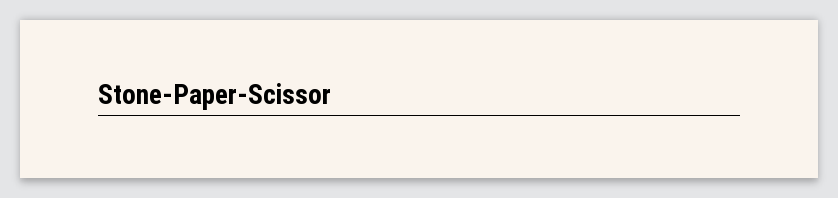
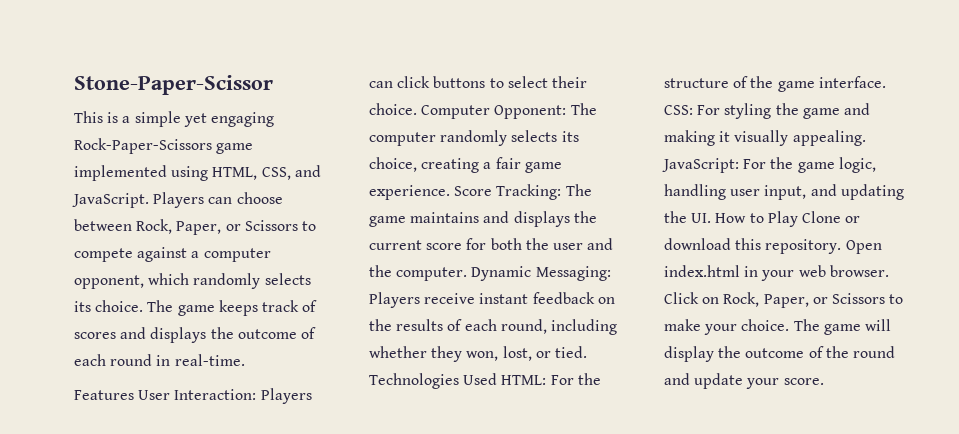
(331, 96) none -> [74,111,274,127] [74,138,254,154] [74,165,321,181] [72,192,283,208] [74,219,316,235] [74,247,271,262] [74,273,311,289] [74,300,318,316] [74,327,316,343] [74,354,245,366] [74,388,312,404] [369,76,587,88] [369,103,597,119] [369,130,579,146] [369,157,562,173] [369,184,592,200] [369,211,597,227] [369,238,614,250] [369,265,611,281] [369,292,615,308] [369,319,617,335] [369,346,587,362] [369,373,601,389] [664,76,886,92] [664,103,870,119] [664,130,866,146] [662,157,876,173] [664,184,904,200] [664,211,861,227] [664,238,882,254] [664,265,889,281] [664,292,904,308] [664,319,891,335] [664,346,895,362] [664,373,824,389] // This is a simple yet engaging Rock-Paper-Scissors game implemented using HTML, CSS, and JavaScript. Players can choose between Rock, Paper, or Scissors to compete against a computer opponent, which randomly selects its choice. The game keeps track of scores and displays the outcome of each round in real-time. // Features User Interaction: Players can click buttons to select their choice. Computer Opponent: The computer randomly selects its choice, creating a fair game experience. Score Tracking: The game maintains and displays the current score for both the user and the computer. Dynamic Messaging: Players receive instant feedback on the results of each round, including whether they won, lost, or tied. Technologies Used HTML: For the structure of the game interface. CSS: For styling the game and making it visually appealing. JavaScript: For the game logic, handling user input, and updating the UI. How to Play Clone or download this repository. Open index.html in your web browser. Click on Rock, Paper, or Scissors to make your choice. The game will display the outcome of the round and update your score.

